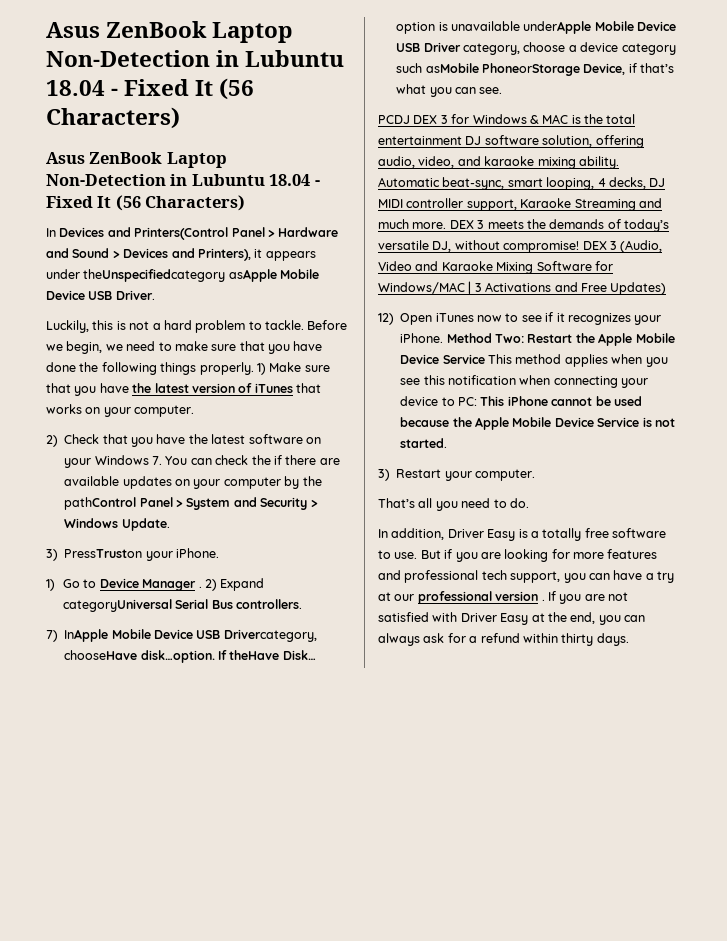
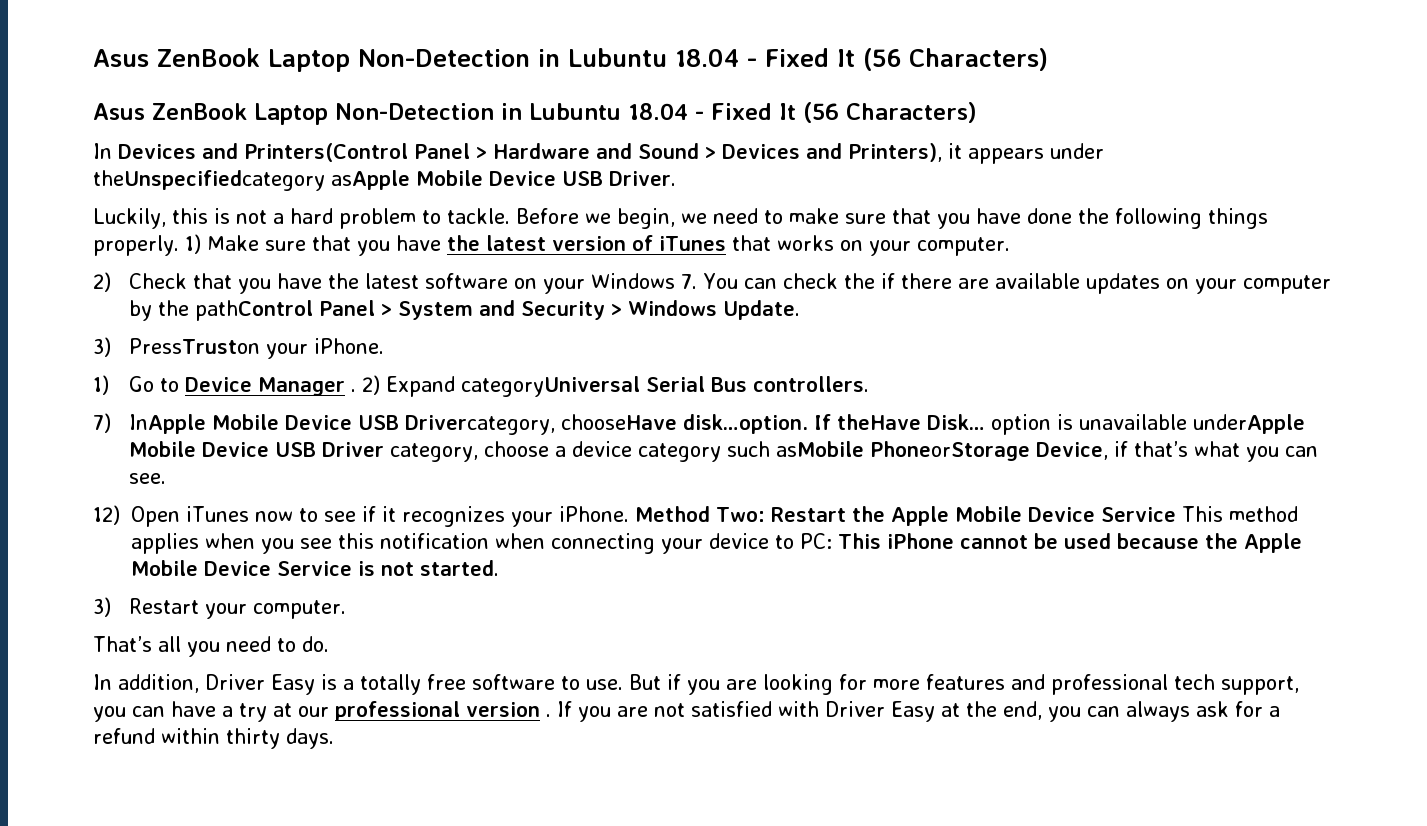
[378,114,636,124] [378,135,644,148] [378,156,619,169] [378,177,666,190] [378,198,662,211] [378,219,669,232] [378,240,663,253] [378,261,613,274] [378,281,667,295] // PCDJ DEX 3 for Windows & MAC is the total entertainment DJ software solution, offering audio, video, and karaoke mixing ability. Automatic beat-sync, smart looping, 4 decks, DJ MIDI controller support, Karaoke Streaming and much more. DEX 3 meets the demands of today’s versatile DJ, without compromise! DEX 3 (Audio, Video and Karaoke Mixing Software for Windows/MAC | 3 Activations and Free Updates) -> (167, 478) none

